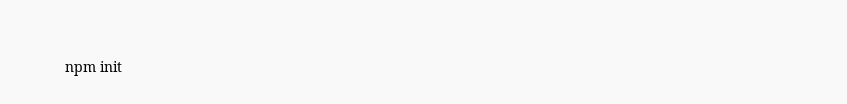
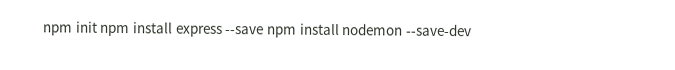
(122, 66) none -> [99,22,472,38] npm install express --save npm install nodemon --save-dev

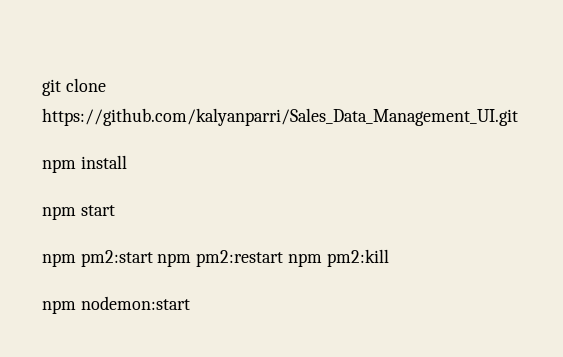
[42,21,472,38] npm init npm install express --save npm install nodemon --save-dev -> [42,78,106,96] [42,108,518,126] [42,155,127,173] [42,205,115,220] [42,249,389,267] [42,296,190,314] git clone https://github.com/kalyanparri/Sales_Data_Management_UI.git // npm install // npm start // npm pm2:start npm pm2:restart npm pm2:kill // npm nodemon:start

